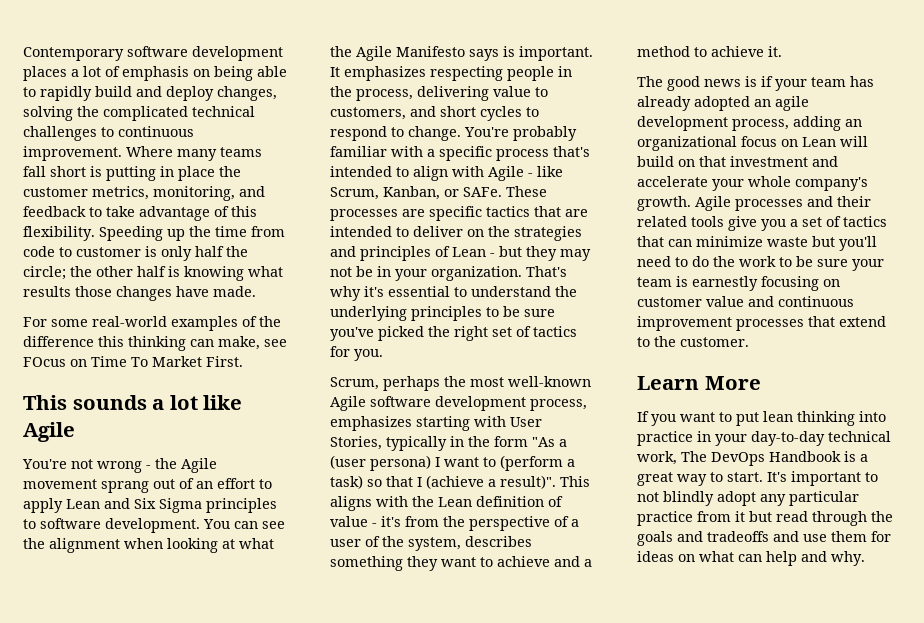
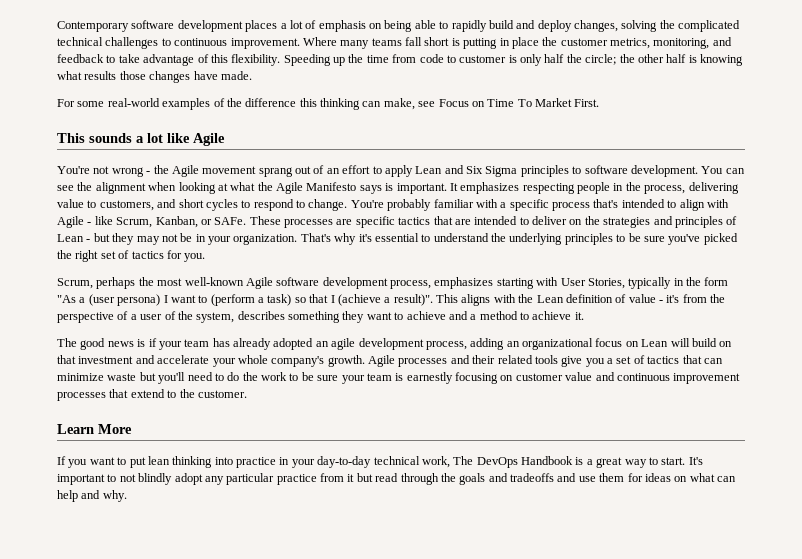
[23,357,66,367] FOcus -> [438,99,469,107] Focus

